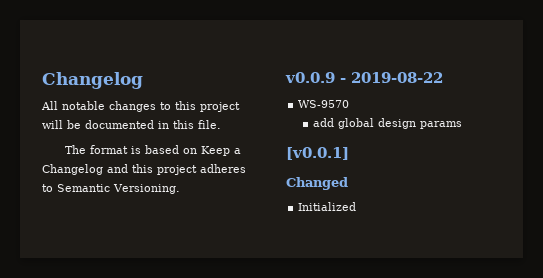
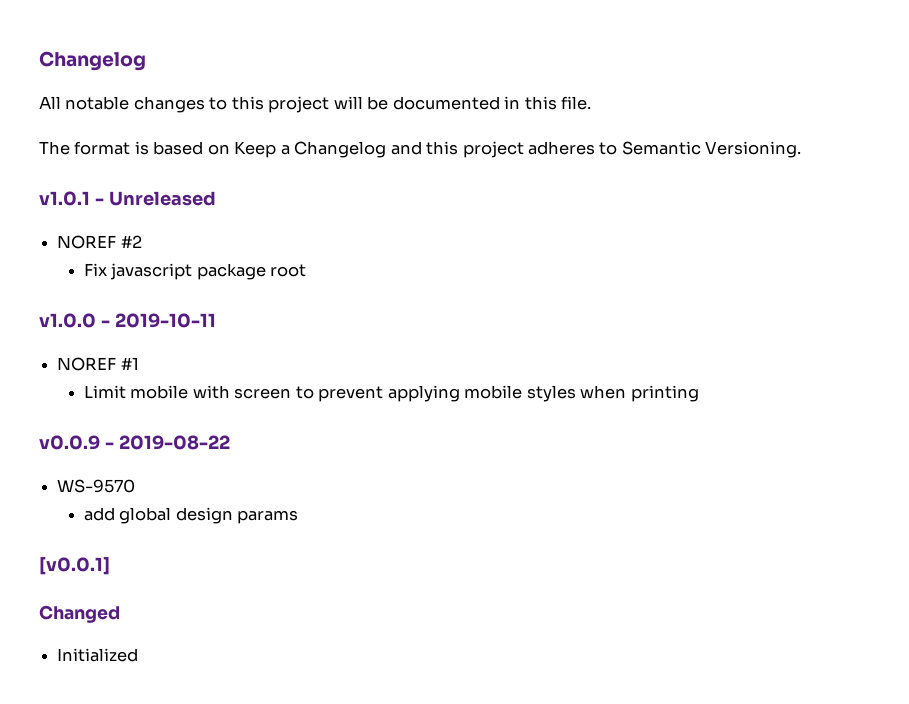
(180, 189) none -> [39,191,216,206] [57,235,142,249] [83,263,307,280] [39,313,216,328] [57,357,139,371] [83,385,699,402] // v1.0.1 - Unreleased // NOREF #2 // Fix javascript package root // v1.0.0 - 2019-10-11 // NOREF #1 // Limit mobile with screen to prevent applying mobile styles when printing

